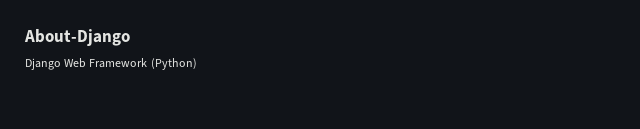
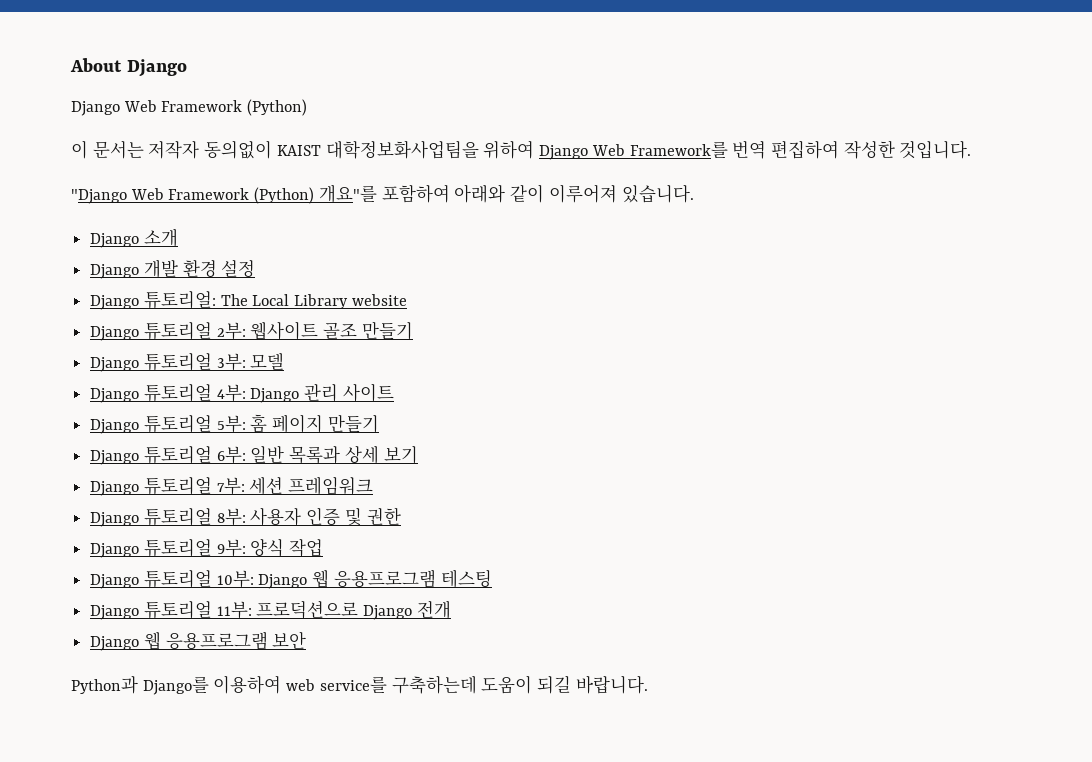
[24,29,130,46] About-Django -> [70,58,187,77] About Django
(197, 64) none -> [71,140,972,160] [71,184,694,204] [90,228,178,248] [90,259,256,279] [90,291,407,310] [90,321,413,341] [90,353,285,372] [90,383,394,403] [90,414,379,434] [90,446,418,465] [90,476,374,496] [90,507,401,527] [90,539,324,558] [90,569,492,589] [90,600,451,620] [90,631,307,651] [71,675,648,695] // 이 문서는 저작자 동의없이 KAIST 대학정보화사업팀을 위하여 Django Web Framework를 번역 편집하여 작성한 것입니다. // "Django Web Framework (Python) 개요"를 포함하여 아래와 같이 이루어져 있습니다. // Django 소개 // Django 개발 환경 설정 // Django 튜토리얼: The Local Library website // Django 튜토리얼 2부: 웹사이트 골조 만들기 // Django 튜토리얼 3부: 모델 // Django 튜토리얼 4부: Django 관리 사이트 // Django 튜토리얼 5부: 홈 페이지 만들기 // Django 튜토리얼 6부: 일반 목록과 상세 보기 // Django 튜토리얼 7부: 세션 프레임워크 // Django 튜토리얼 8부: 사용자 인증 및 권한 // Django 튜토리얼 9부: 양식 작업 // Django 튜토리얼 10부: Django 웹 응용프로그램 테스팅 // Django 튜토리얼 11부: 프로덕션으로 Django 전개 // Django 웹 응용프로그램 보안 // Python과 Django를 이용하여 web service를 구축하는데 도움이 되길 바랍니다.

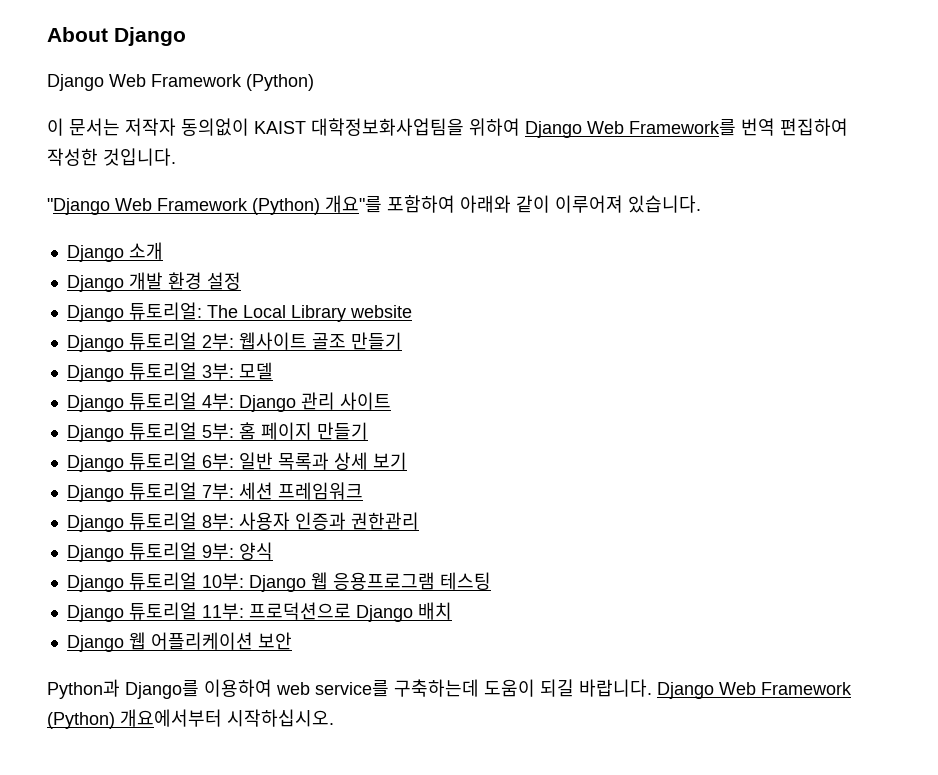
[306,507,401,526] 인증 및 권한 -> [294,512,419,530] 인증과 권한관리
[289,539,324,557] 작업 -> (273, 551) none
[416,600,451,619] [90,631,268,651] 전개 // Django 웹 응용프로그램 -> [417,602,452,620] [66,632,253,652] 배치 // Django 웹 어플리케이션
(648, 684) none -> [657,682,852,699] [47,709,334,729] Django Web Framework (Python) 개요에서부터 시작하십시오.

